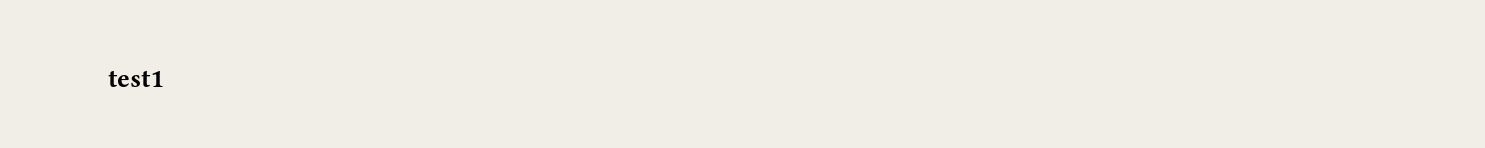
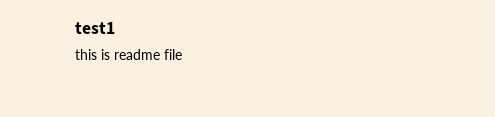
(164, 78) none -> [75,49,182,60] // this is readme file

